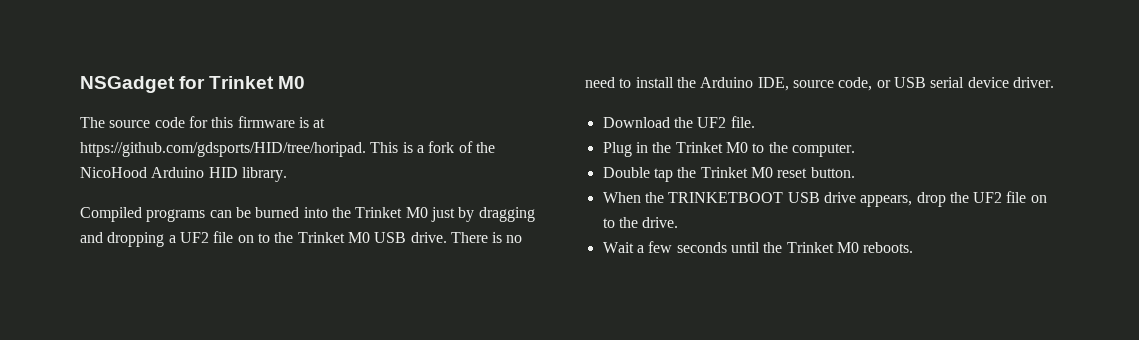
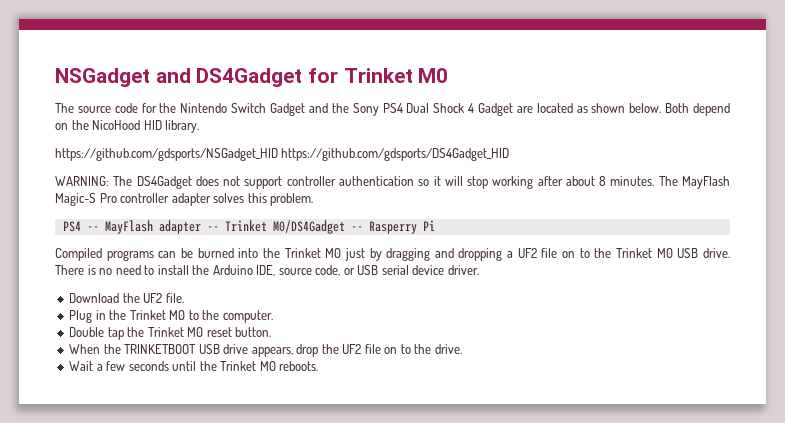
(175, 84) none -> [155,68,303,87] and DS4Gadget
[211,116,326,128] [80,141,473,157] this firmware is at https://github.com/gdsports/HID/tree/horipad. This is a fork of -> [159,103,731,116] [55,123,68,130] the Nintendo Switch Gadget and the Sony PS4 Dual Shock 4 Gadget are located as shown below. Both depend on
[151,167,205,178] Arduino -> (141, 125) none
(287, 174) none -> [55,148,510,161] [55,176,731,189] [55,193,314,206] [62,220,435,234] // https://github.com/gdsports/NSGadget_HID https://github.com/gdsports/DS4Gadget_HID // WARNING: The DS4Gadget does not support controller authentication so it will stop working after about 8 minutes. The MayFlash Magic-S Pro controller adapter solves this problem. // PS4 -- MayFlash adapter -- Trinket M0/DS4Gadget -- Rasperry Pi

